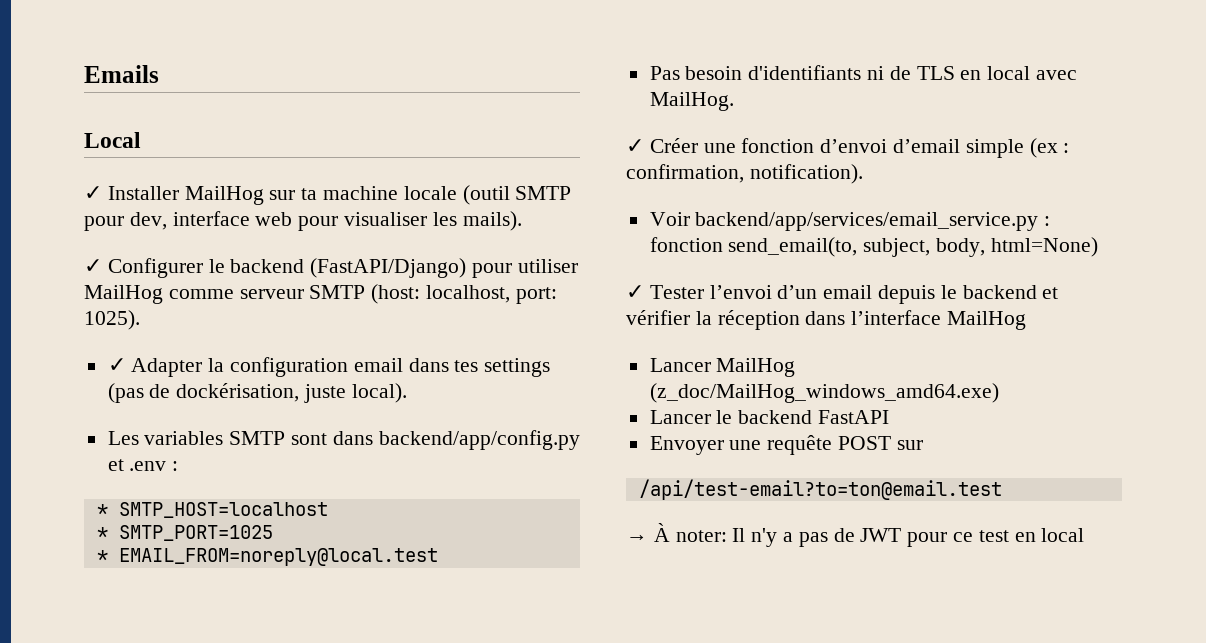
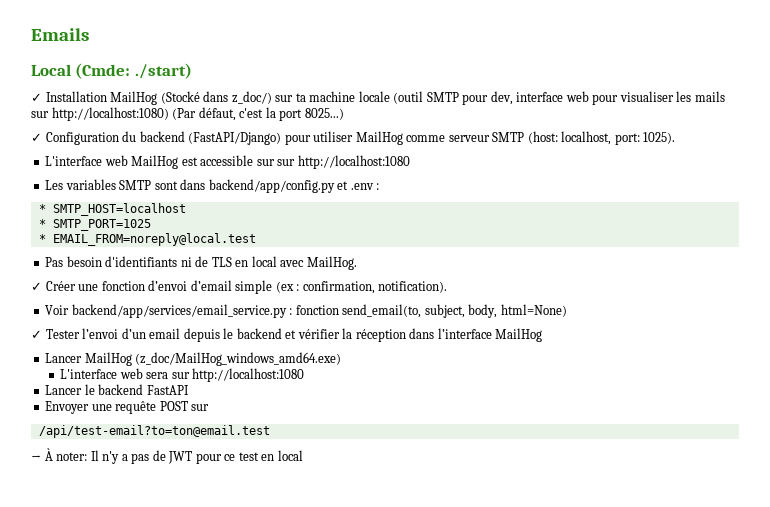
[84,186,264,205] // ✓ Installer MailHog -> [75,63,192,79] [31,91,272,105] (Cmde: ./start) // ✓ Installation MailHog (Stocké dans z_doc/)
[462,211,522,231] [84,258,225,278] mails). // ✓ Configurer le -> [694,91,725,102] [31,107,344,121] [31,131,137,145] mails sur http://localhost:1080) (Par défaut, c'est la port 8025...) // ✓ Configuration du
[107,357,551,377] [107,383,407,403] ✓ Adapter la configuration email dans tes settings (pas de dockérisation, juste local). -> [45,155,410,169] L'interface web MailHog est accessible sur sur http://localhost:1080
(999, 393) none -> [60,368,305,382] // L'interface web sera sur http://localhost:1080

